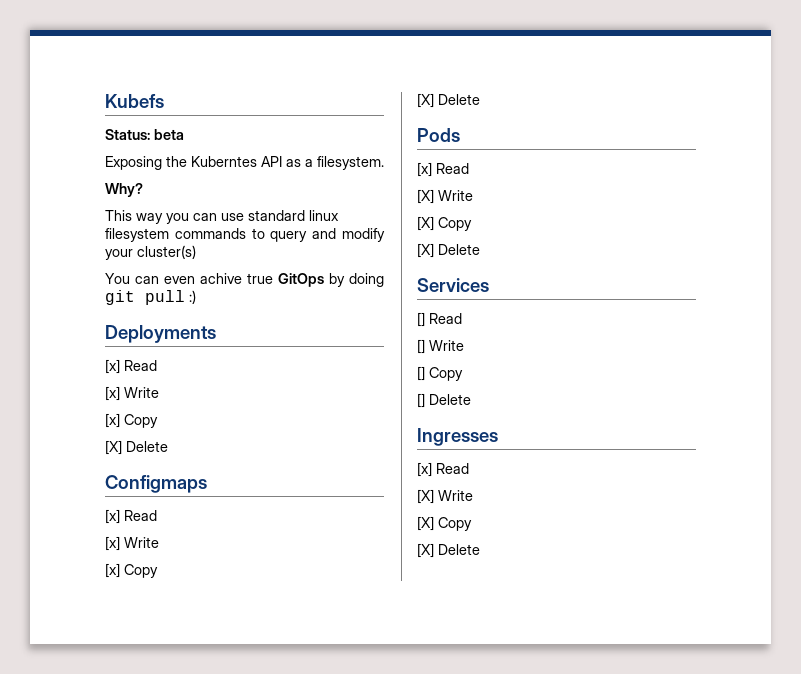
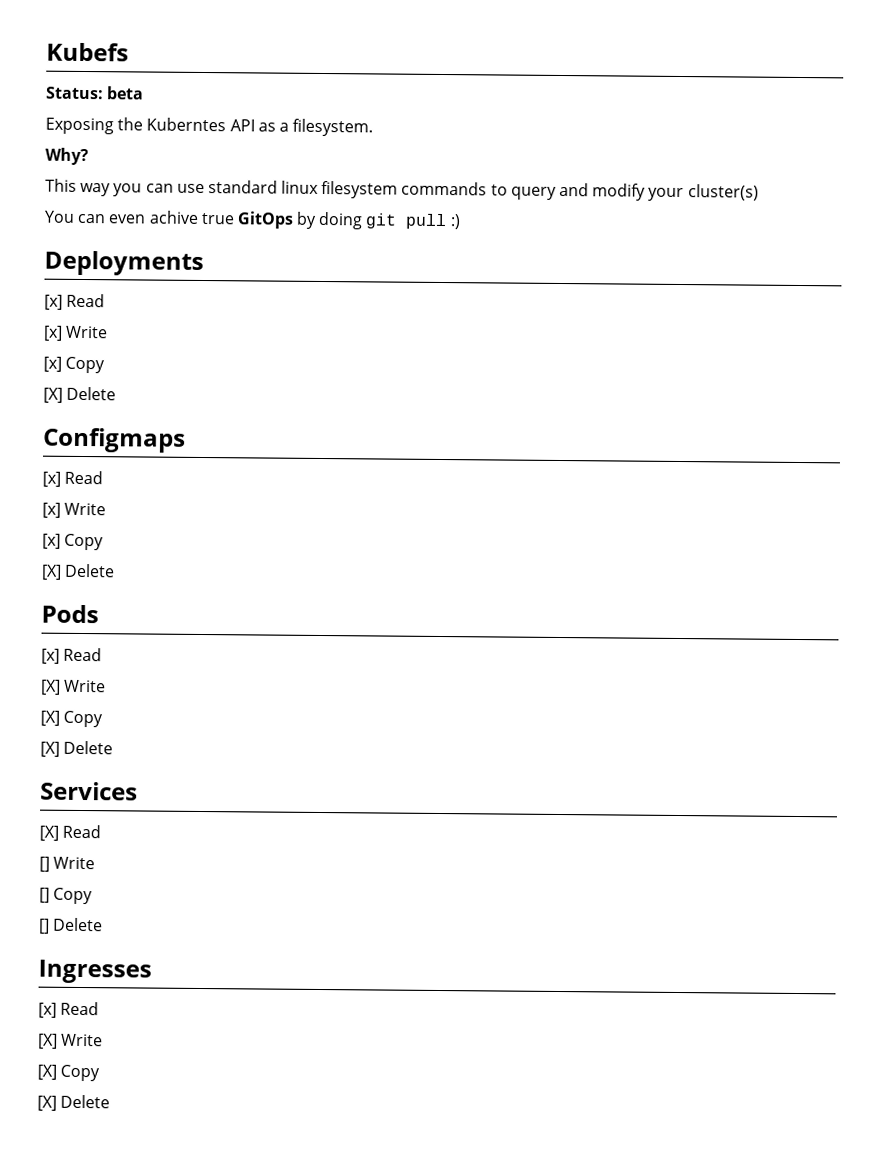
[417,312,425,327] [] -> [39,825,59,841] [X]

